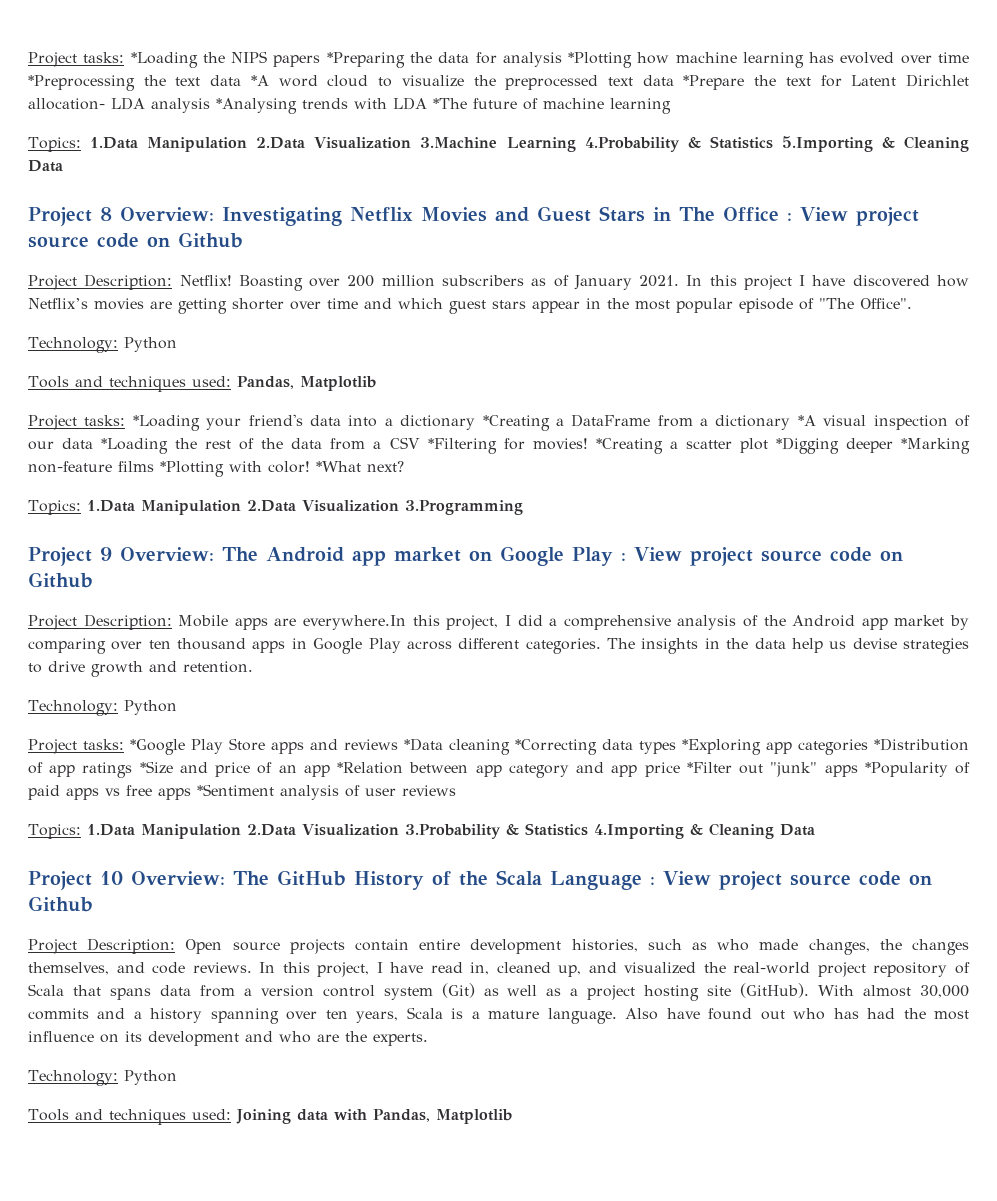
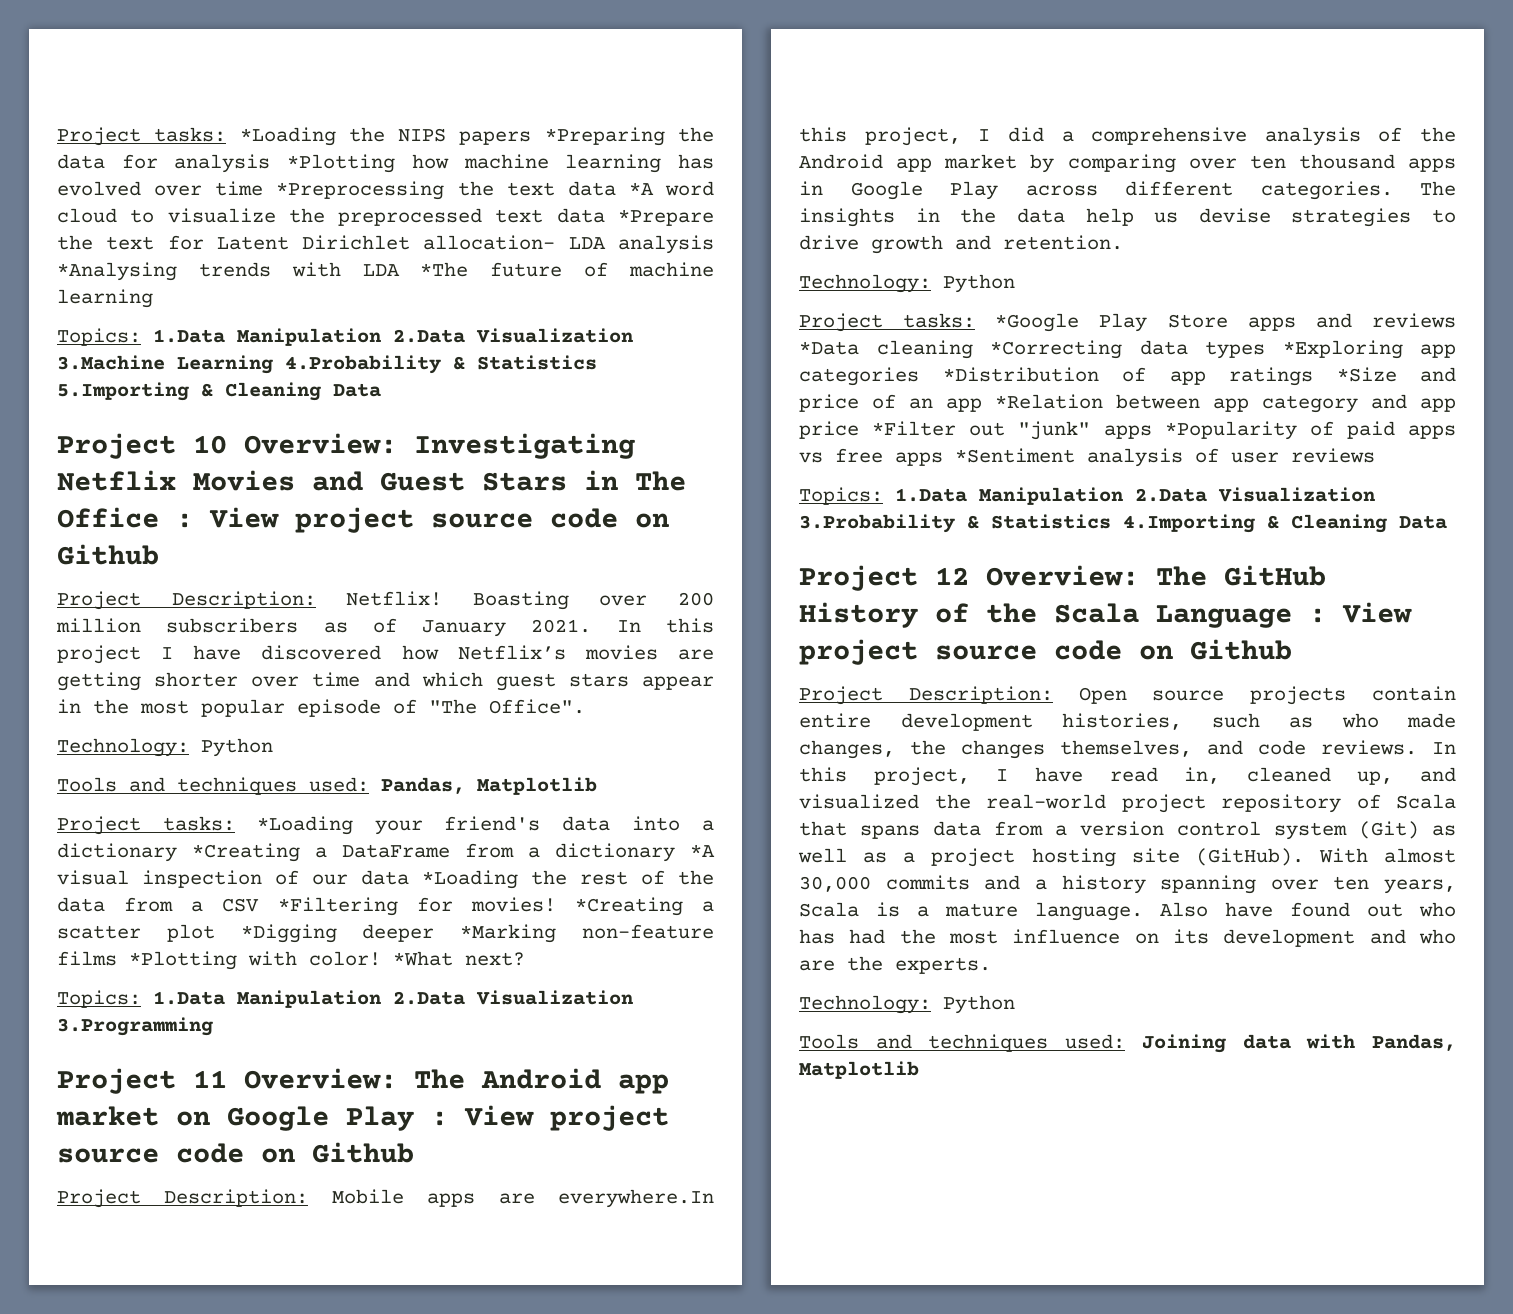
[100,207,112,221] 8 -> [193,435,227,454] 10
[100,547,112,561] 9 -> [193,1070,227,1088] 11
[100,871,123,885] 10 -> [935,567,969,585] 12

